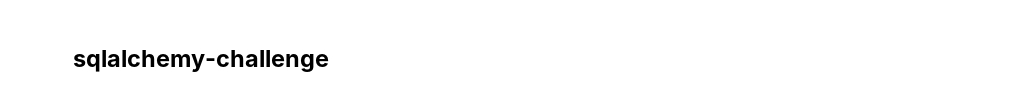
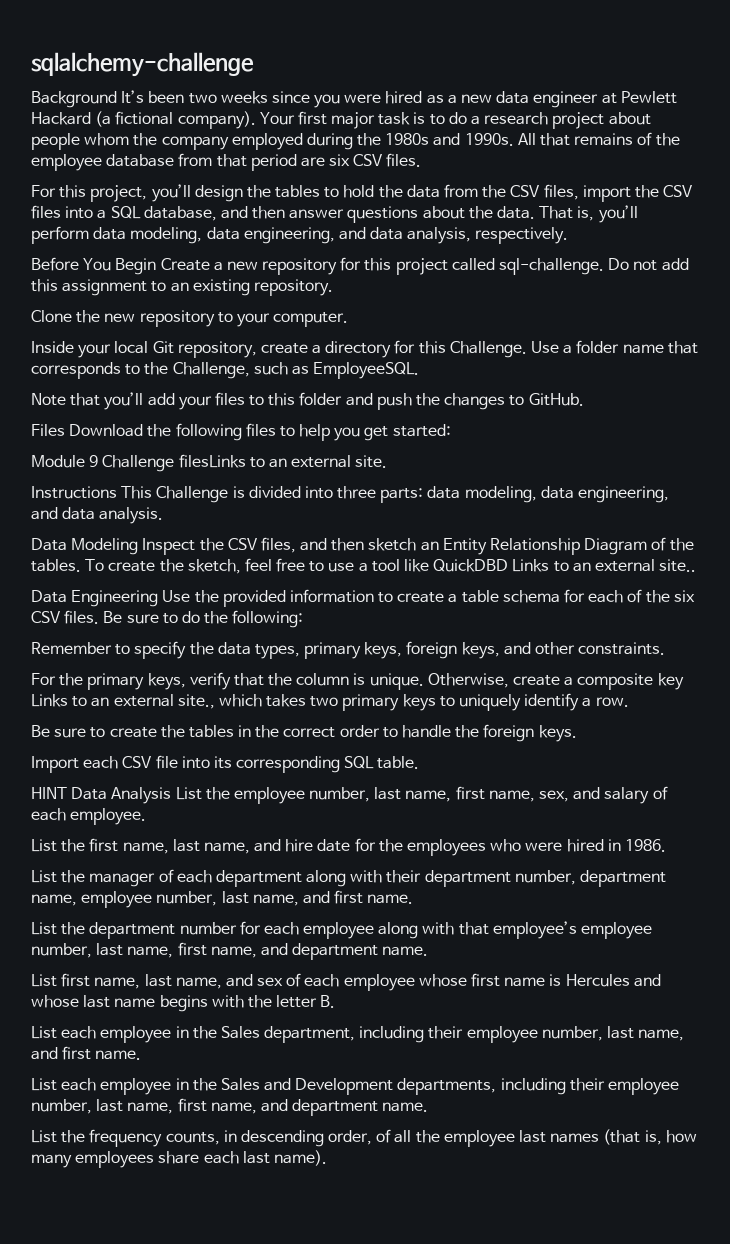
(329, 61) none -> [31,90,677,108] [31,111,651,129] [31,132,680,150] [31,153,422,171] [31,184,694,202] [31,205,638,223] [31,226,569,244] [31,257,689,275] [31,279,333,296] [31,310,349,327] [31,340,698,358] [31,362,420,379] [31,392,584,410] [31,423,451,441] [31,454,388,472] [31,486,670,503] [31,507,164,524] [31,537,694,555] [31,558,697,574] [31,589,695,607] [31,610,304,628] [31,641,666,659] [31,672,684,690] [31,693,629,711] [31,724,577,742] [31,755,420,773] [31,786,668,804] [31,808,147,825] [31,838,666,856] [31,869,667,887] [31,890,414,908] [31,921,653,939] [31,942,429,960] [31,973,661,991] [31,995,336,1012] [31,1026,685,1043] [31,1046,142,1060] [31,1078,680,1095] [31,1098,429,1116] [31,1129,697,1147] [31,1150,327,1168] // Background It’s been two weeks since you were hired as a new data engineer at Pewlett Hackard (a fictional company). Your first major task is to do a research project about people whom the company employed during the 1980s and 1990s. All that remains of the employee database from that period are six CSV files. // For this project, you’ll design the tables to hold the data from the CSV files, import the CSV files into a SQL database, and then answer questions about the data. That is, you’ll perform data modeling, data engineering, and data analysis, respectively. // Before You Begin Create a new repository for this project called sql-challenge. Do not add this assignment to an existing repository. // Clone the new repository to your computer. // Inside your local Git repository, create a directory for this Challenge. Use a folder name that corresponds to the Challenge, such as EmployeeSQL. // Note that you’ll add your files to this folder and push the changes to GitHub. // Files Download the following files to help you get started: // Module 9 Challenge filesLinks to an external site. // Instructions This Challenge is divided into three parts: data modeling, data engineering, and data analysis. // Data Modeling Inspect the CSV files, and then sketch an Entity Relationship Diagram of the tables. To create the sketch, feel free to use a tool like QuickDBD Links to an external site.. // Data Engineering Use the provided information to create a table schema for each of the six CSV files. Be sure to do the following: // Remember to specify the data types, primary keys, foreign keys, and other constraints. // For the primary keys, verify that the column is unique. Otherwise, create a composite key Links to an external site., which takes two primary keys to uniquely identify a row. // Be sure to create the tables in the correct order to handle the foreign keys. // Import each CSV file into its corresponding SQL table. // HINT Data Analysis List the employee number, last name, first name, sex, and salary of each employee. // List the first name, last name, and hire date for the employees who were hired in 1986. // List the manager of each department along with their department number, department name, employee number, last name, and first name. // List the department number for each employee along with that employee’s employee number, last name, first name, and department name. // List first name, last name, and sex of each employee whose first name is Hercules and whose last name begins with the letter B. // List each employee in the Sales department, including their employee number, last name, and first name. // List each employee in the Sales and Development departments, including their employee number, last name, first name, and department name. // List the frequency counts, in descending order, of all the employee last names (that is, how many employees share each last name).

